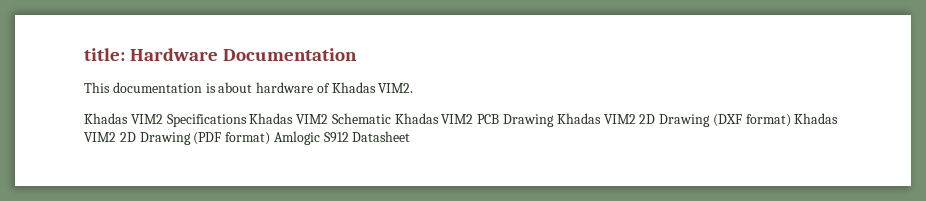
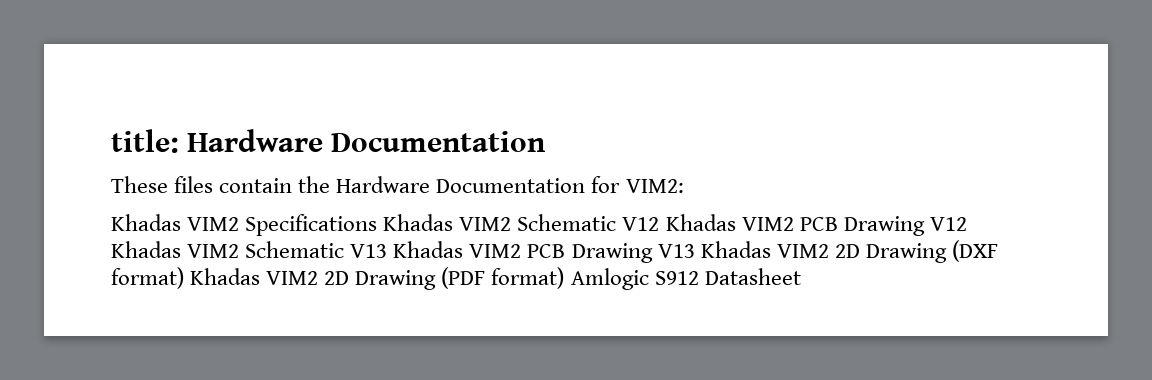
[84,82,414,93] This documentation is about hardware of Khadas VIM2. -> [111,176,684,193] These files contain the Hardware Documentation for VIM2:
[394,113,555,127] Khadas VIM2 PCB Drawing -> [622,214,967,236] [111,241,695,263] V12 Khadas VIM2 PCB Drawing V12 Khadas VIM2 Schematic V13 Khadas VIM2 PCB Drawing V13

